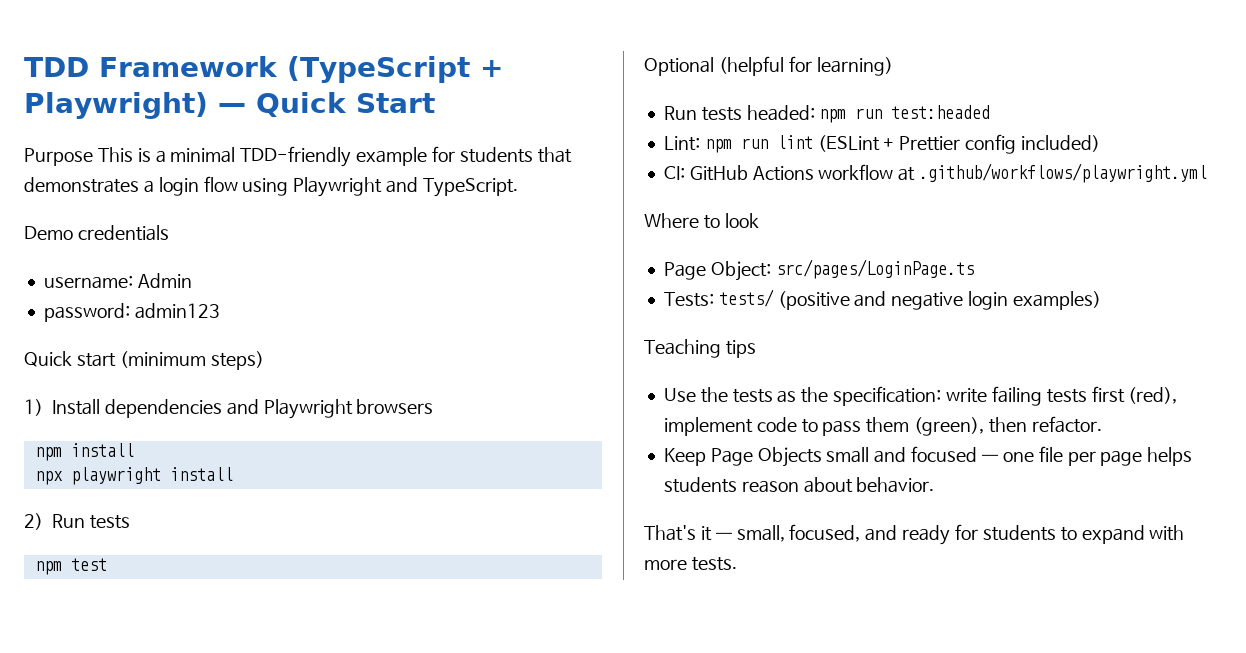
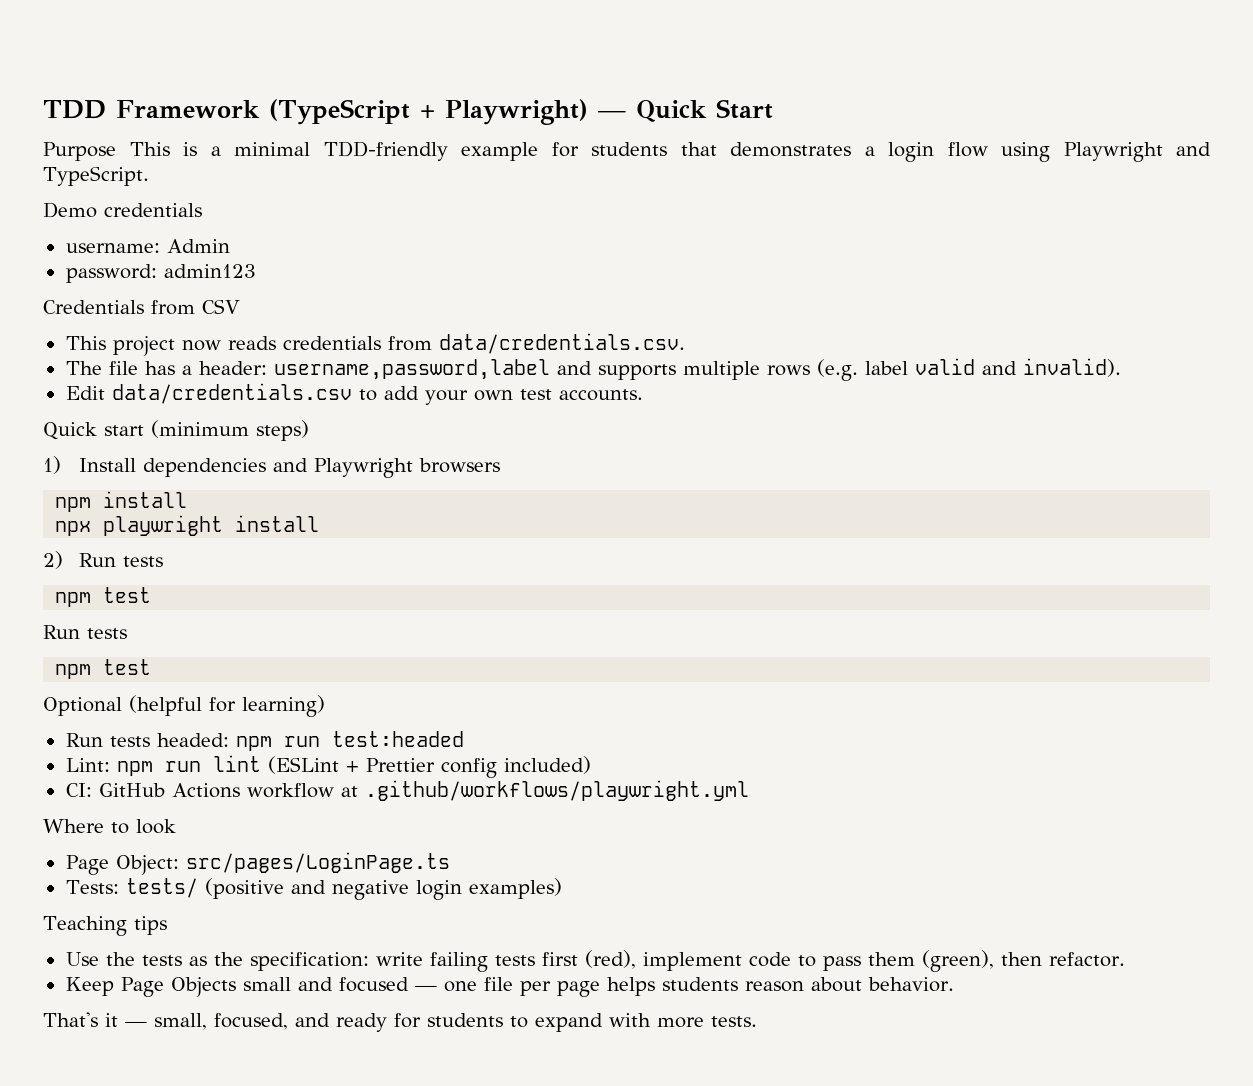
(220, 311) none -> [43,299,240,315] [65,333,685,356] [65,358,1121,381] [65,383,643,405] // Credentials from CSV // This project now reads credentials from data/credentials.csv. // The file has a header: username,password,label and supports multiple rows (e.g. label valid and invalid). // Edit data/credentials.csv to add your own test accounts.
(107, 564) none -> [43,625,127,639] [55,659,152,679] // Run tests // npm test

